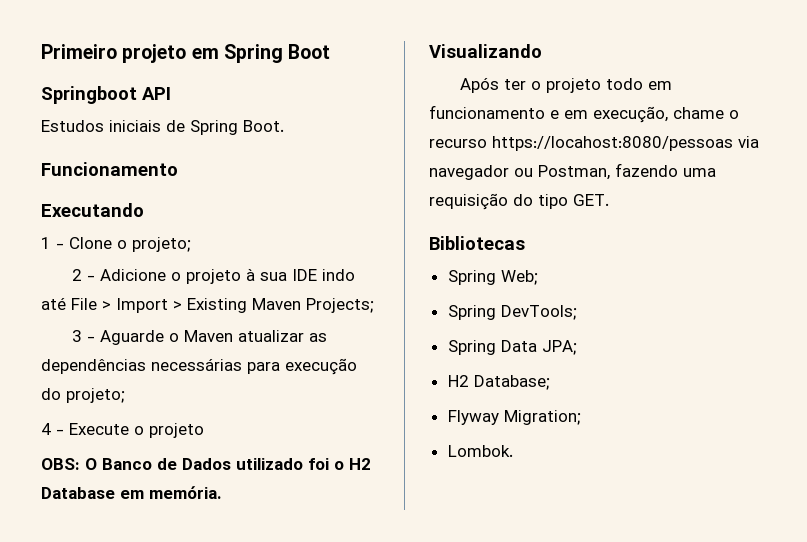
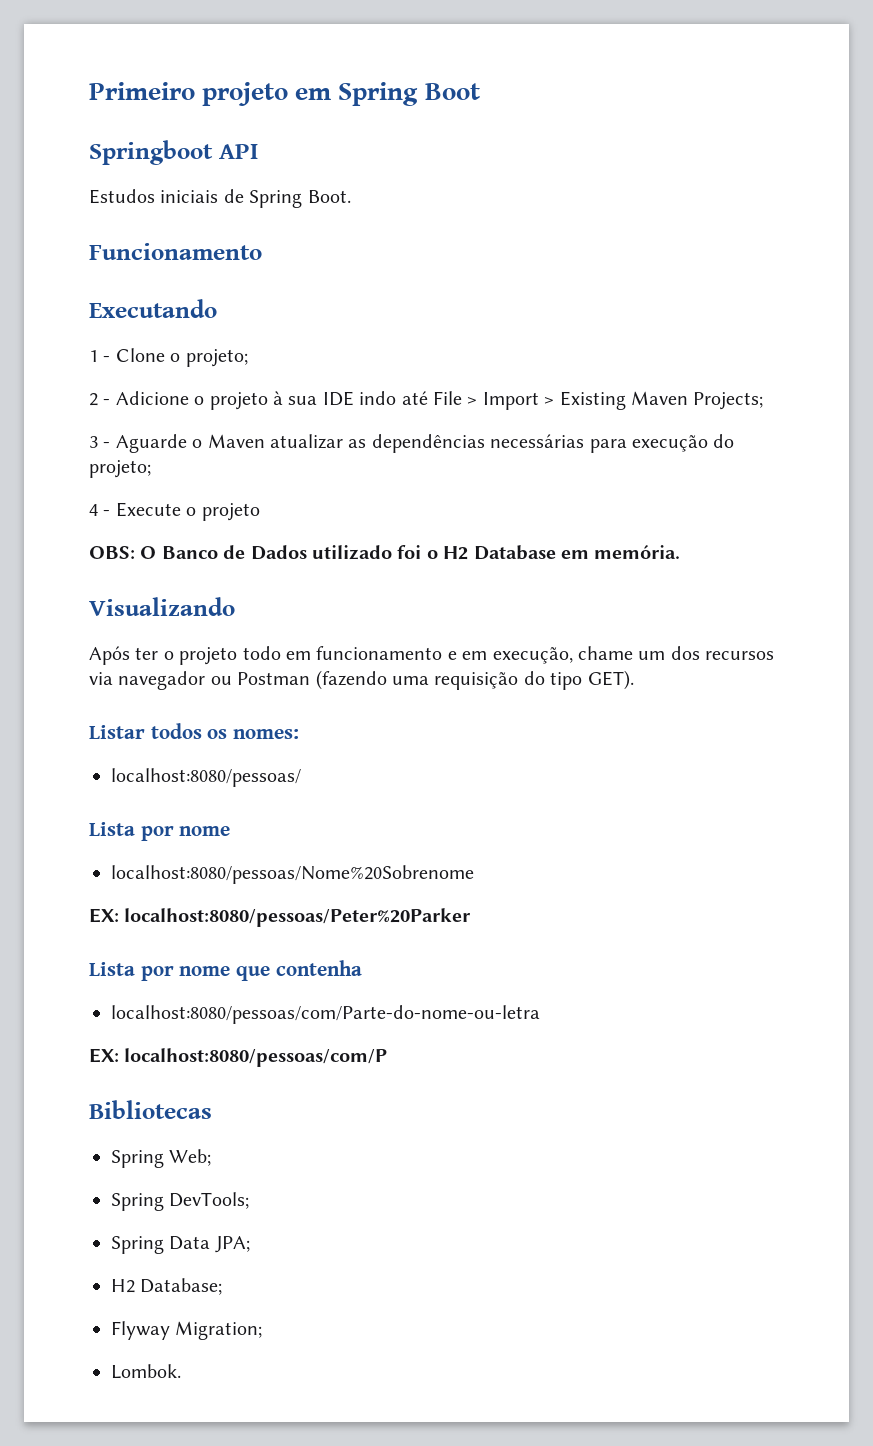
[729,110,739,119] [429,136,733,151] o recurso https://locahost:8080/pessoas -> [638,646,775,660] um dos recursos
[538,163,678,180] Postman, fazendo -> [237,670,387,690] Postman (fazendo
[573,194,609,206] GET. -> [587,670,634,690] [89,723,300,739] [111,768,301,787] [89,822,231,841] [111,865,474,884] [89,908,472,927] [89,960,362,981] [111,1005,540,1024] [89,1048,388,1067] GET). // Listar todos os nomes: // localhost:8080/pessoas/ // Lista por nome // localhost:8080/pessoas/Nome%20Sobrenome // EX: localhost:8080/pessoas/Peter%20Parker // Lista por nome que contenha // localhost:8080/pessoas/com/Parte-do-nome-ou-letra // EX: localhost:8080/pessoas/com/P

